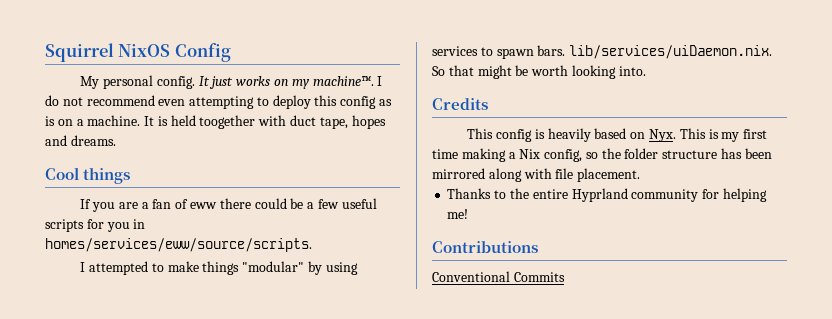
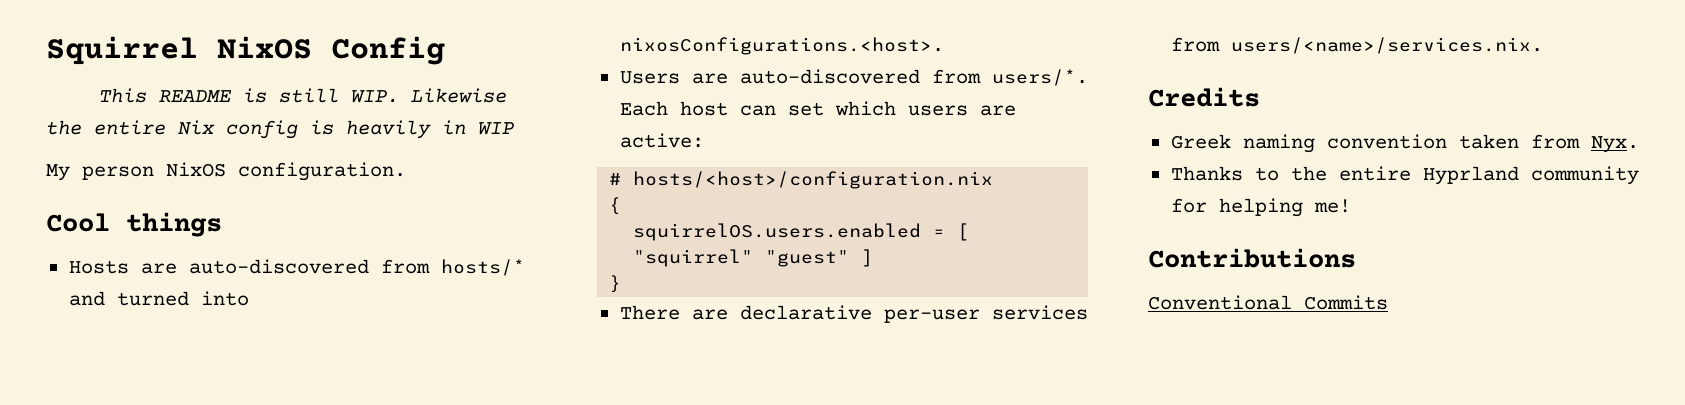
[80,75,383,89] [45,95,393,109] [45,115,386,129] [45,135,116,146] [45,167,131,184] [80,198,377,212] [45,219,146,232] [45,238,312,252] [80,261,358,275] [432,45,773,59] [432,65,646,79] [432,98,488,110] [467,128,768,142] [432,148,772,162] [432,168,641,182] My personal config. It just works on my machine™. I do not recommend even attempting to deploy this config as is on a machine. It is held toogether with duct tape, hopes and dreams. // Cool things // If you are a fan of eww there could be a few useful scripts for you in homes/services/eww/source/scripts. // I attempted to make things "modular" by using services to spawn bars. lib/services/uiDaemon.nix. So that might be worth looking into. // Credits // This config is heavily based on Nyx. This is my first time making a Nix config, so the folder structure has been mirrored along with file placement. -> [98,88,507,103] [46,120,514,139] [46,162,406,181] [46,212,222,237] [68,259,525,276] [68,291,249,306] [619,37,944,55] [619,69,1088,86] [619,101,1016,116] [619,133,704,148] [609,171,994,189] [609,197,622,215] [633,223,970,241] [633,249,874,267] [609,275,622,293] [619,305,1088,323] [1170,37,1543,54] [1148,87,1260,107] [1170,134,1639,153] This README is still WIP. Likewise the entire Nix config is heavily in WIP // My person NixOS configuration. // Cool things // Hosts are auto-discovered from hosts/* and turned into nixosConfigurations.<host>. // Users are auto-discovered from users/*. Each host can set which users are active: // # hosts/<host>/configuration.nix // { // squirrelOS.users.enabled = [ "squirrel" "guest" ] // } // There are declarative per-user services from users/<name>/services.nix. // Credits // Greek naming convention taken from Nyx.

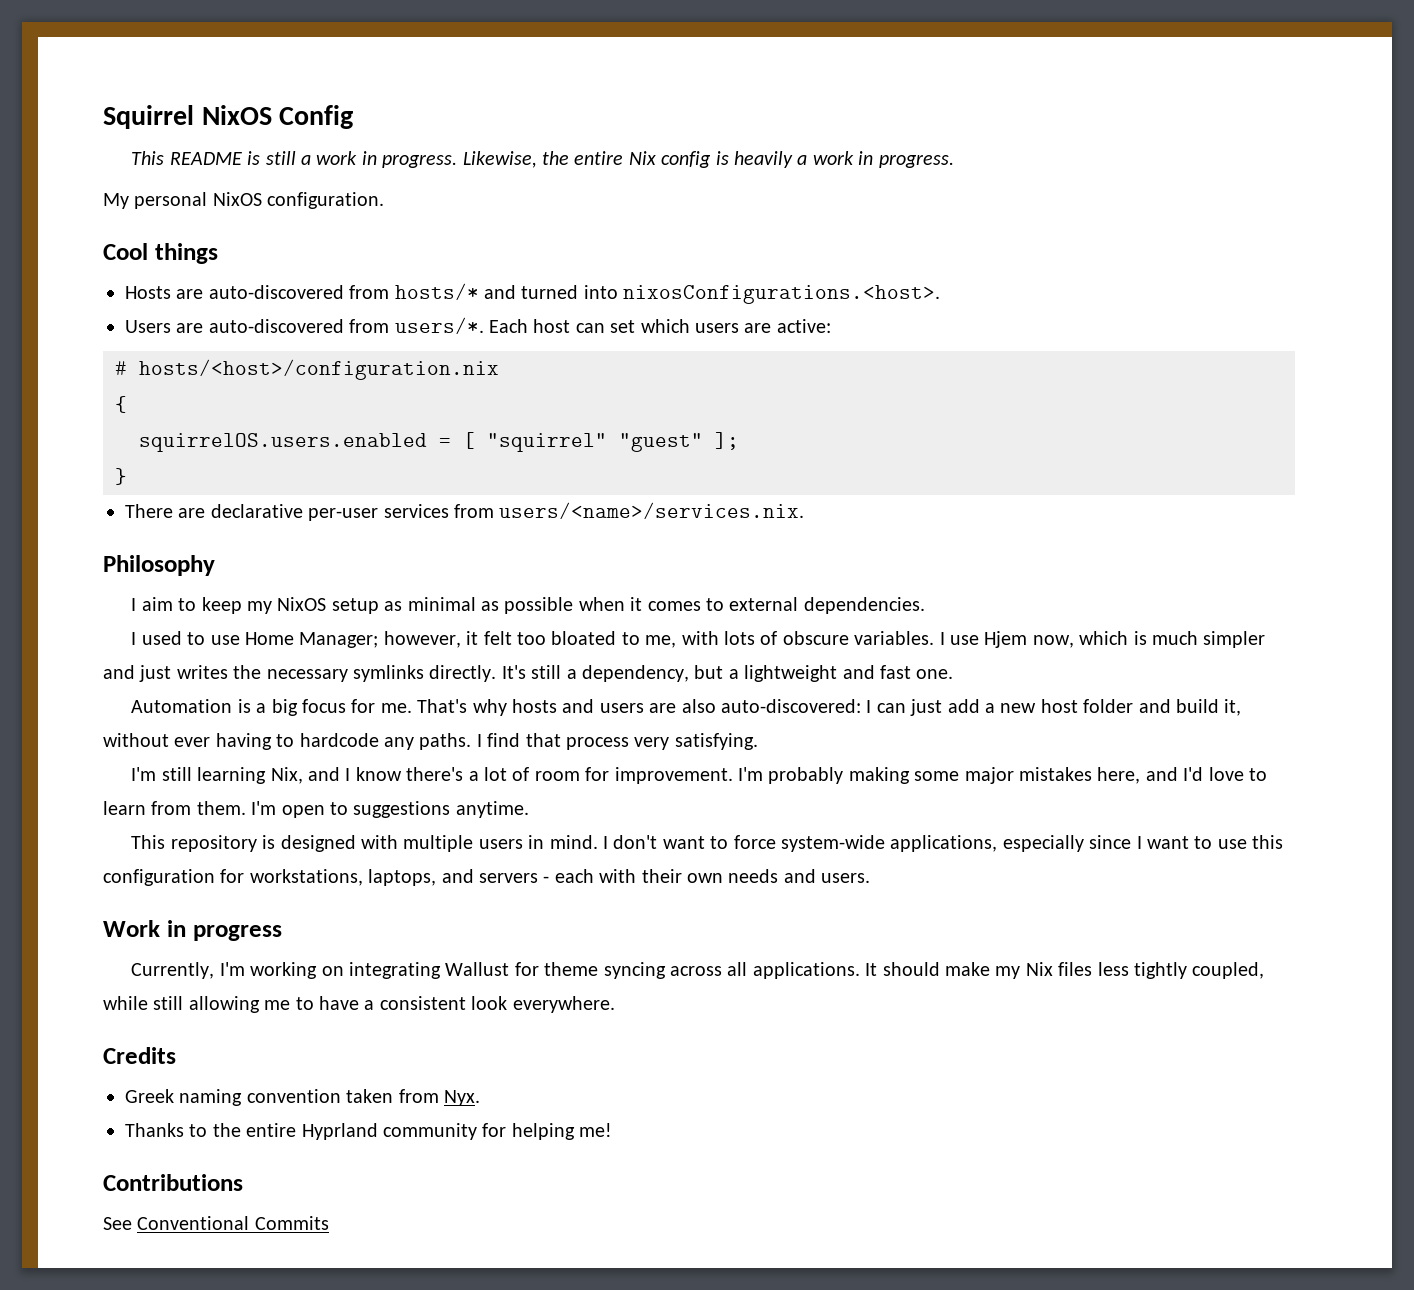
[350,88,507,103] WIP. Likewise -> [300,151,537,168] a work in progress. Likewise,
[442,120,514,135] in WIP -> [797,151,954,168] a work in progress.
[82,166,154,180] person -> [134,192,208,209] personal
[861,249,874,267] ] -> [715,432,739,450] ];
(1543, 45) none -> [103,555,215,576] [131,597,925,614] [131,631,1266,648] [103,665,954,682] [131,699,1242,716] [103,733,758,750] [131,767,1267,784] [103,801,529,818] [131,835,1284,852] [103,869,871,886] [103,920,282,941] [131,962,1265,979] [103,996,615,1013] // Philosophy // I aim to keep my NixOS setup as minimal as possible when it comes to external dependencies. // I used to use Home Manager; however, it felt too bloated to me, with lots of obscure variables. I use Hjem now, which is much simpler and just writes the necessary symlinks directly. It's still a dependency, but a lightweight and fast one. // Automation is a big focus for me. That's why hosts and users are also auto-discovered: I can just add a new host folder and build it, without ever having to hardcode any paths. I find that process very satisfying. // I'm still learning Nix, and I know there's a lot of room for improvement. I'm probably making some major mistakes here, and I'd love to learn from them. I'm open to suggestions anytime. // This repository is designed with multiple users in mind. I don't want to force system-wide applications, especially since I want to use this configuration for workstations, laptops, and servers - each with their own needs and users. // Work in progress // Currently, I'm working on integrating Wallust for theme syncing across all applications. It should make my Nix files less tightly coupled, while still allowing me to have a consistent look everywhere.
(1356, 258) none -> [103,1217,132,1230] See

